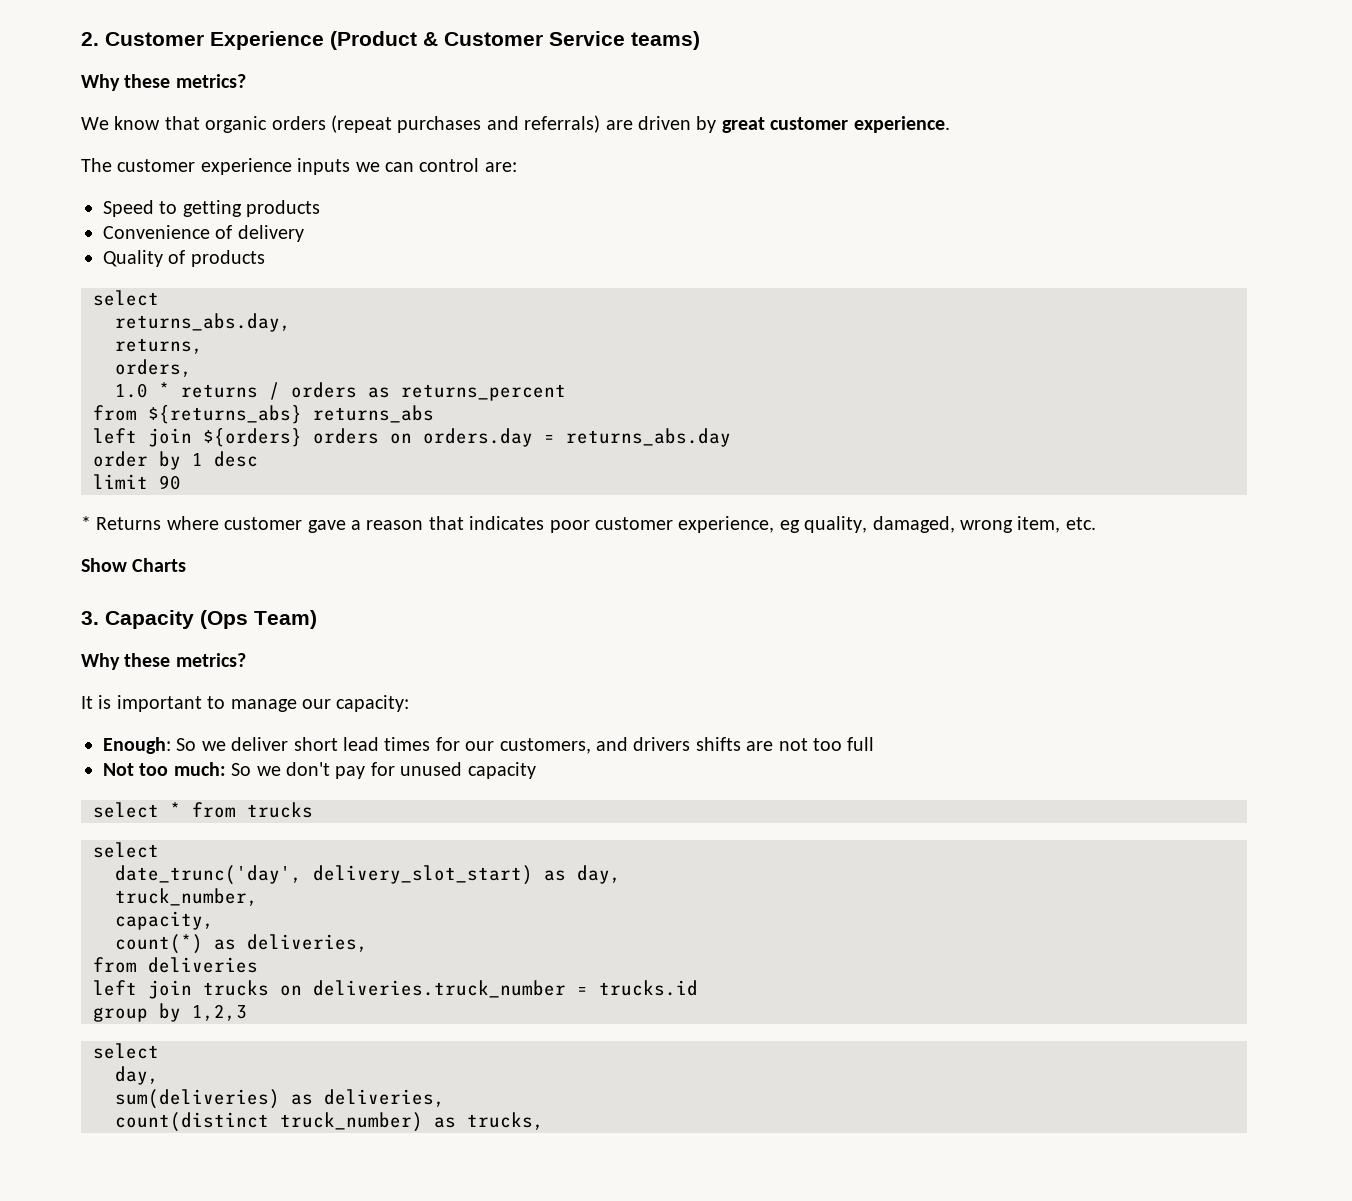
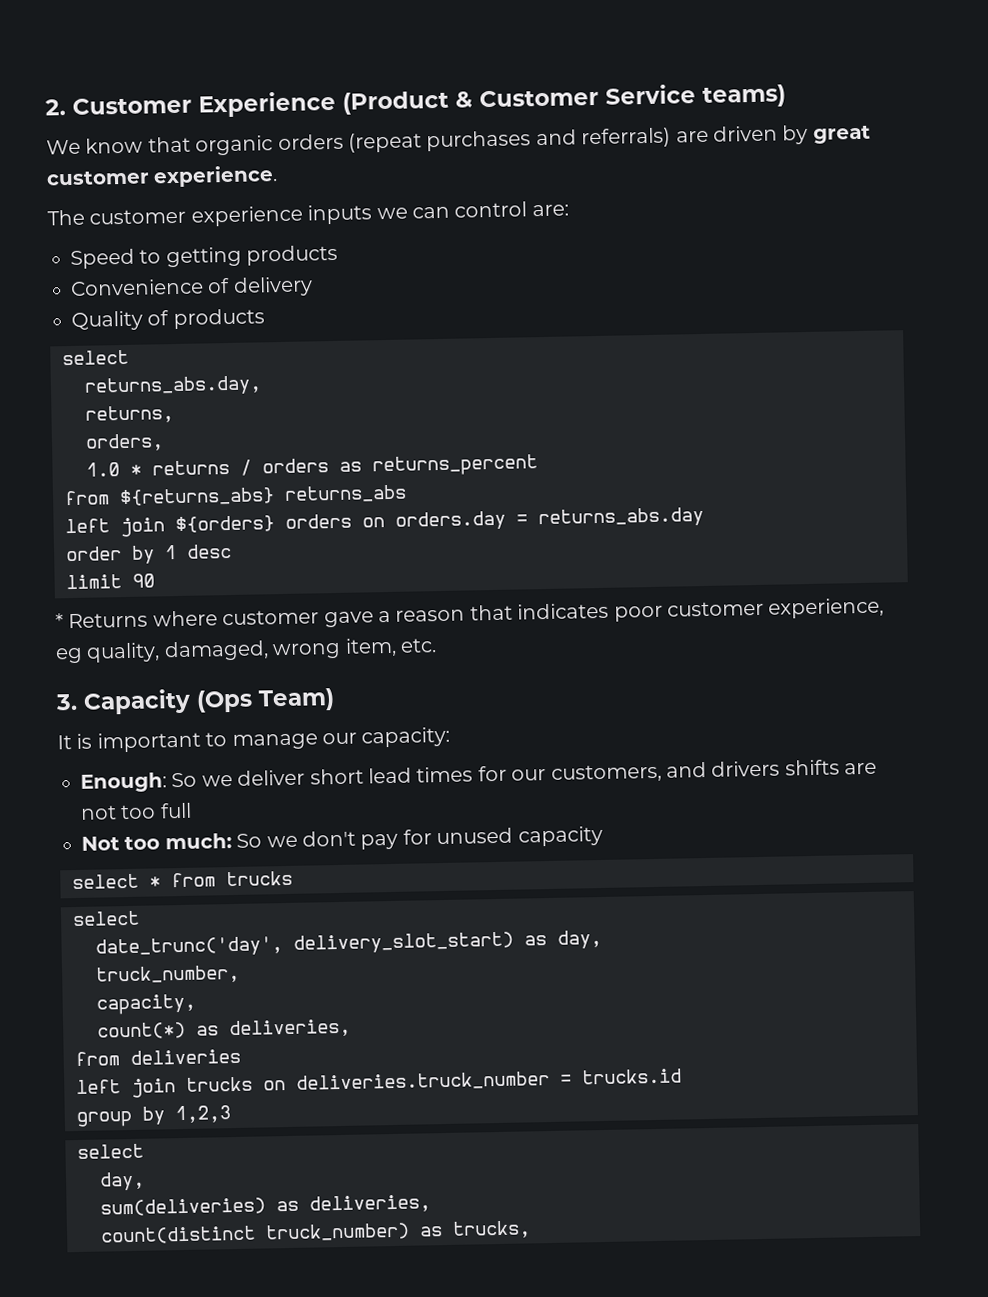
[81,74,246,91] // Why these metrics? -> (786, 96) none
[81,558,187,572] // Show Charts -> (437, 645) none
[81,653,246,670] // Why these metrics? -> (335, 700) none

